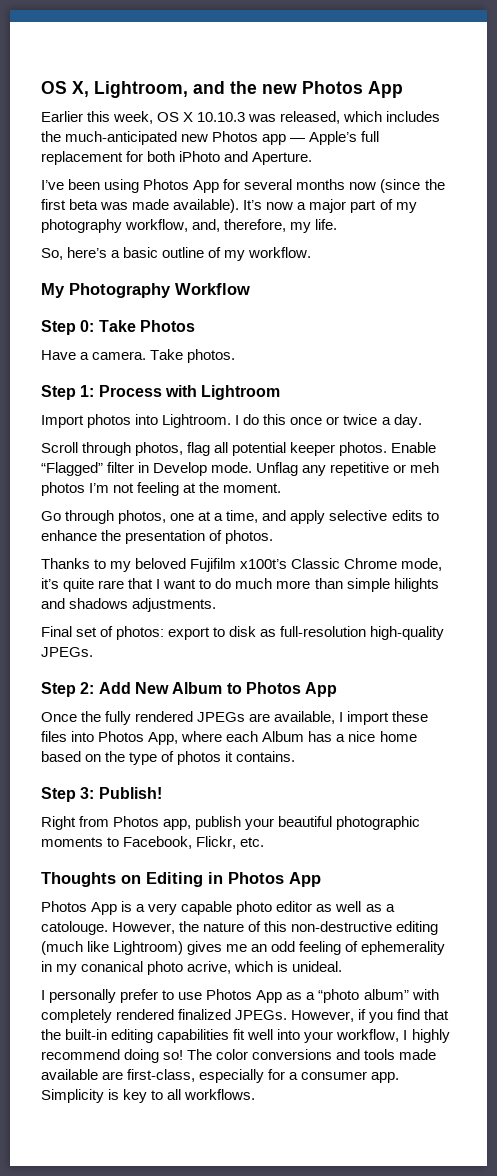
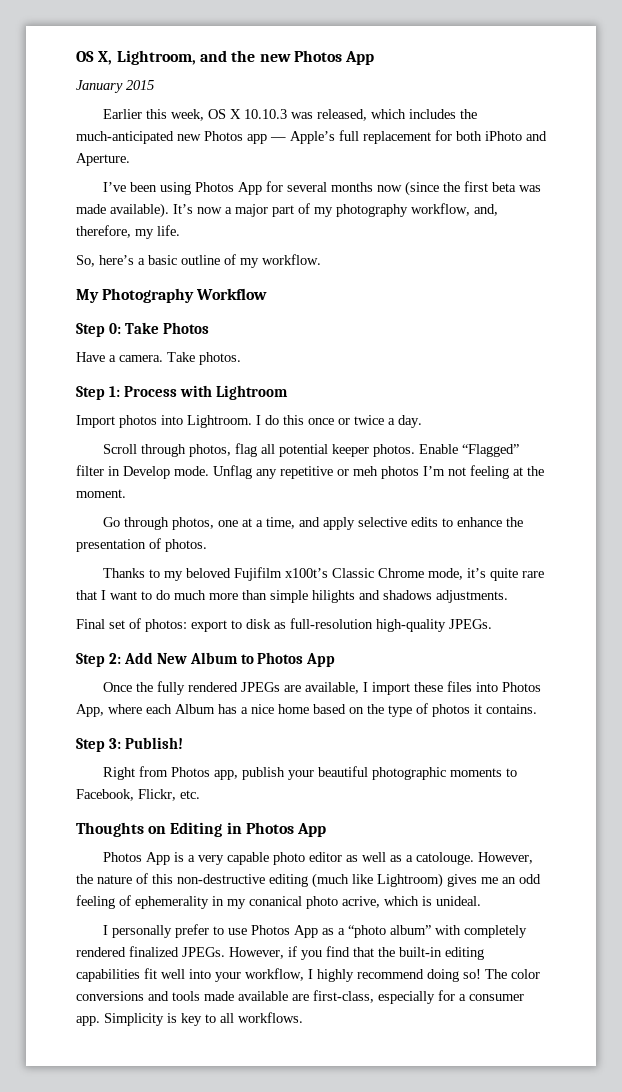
(403, 89) none -> [76,80,154,93] // January 2015

